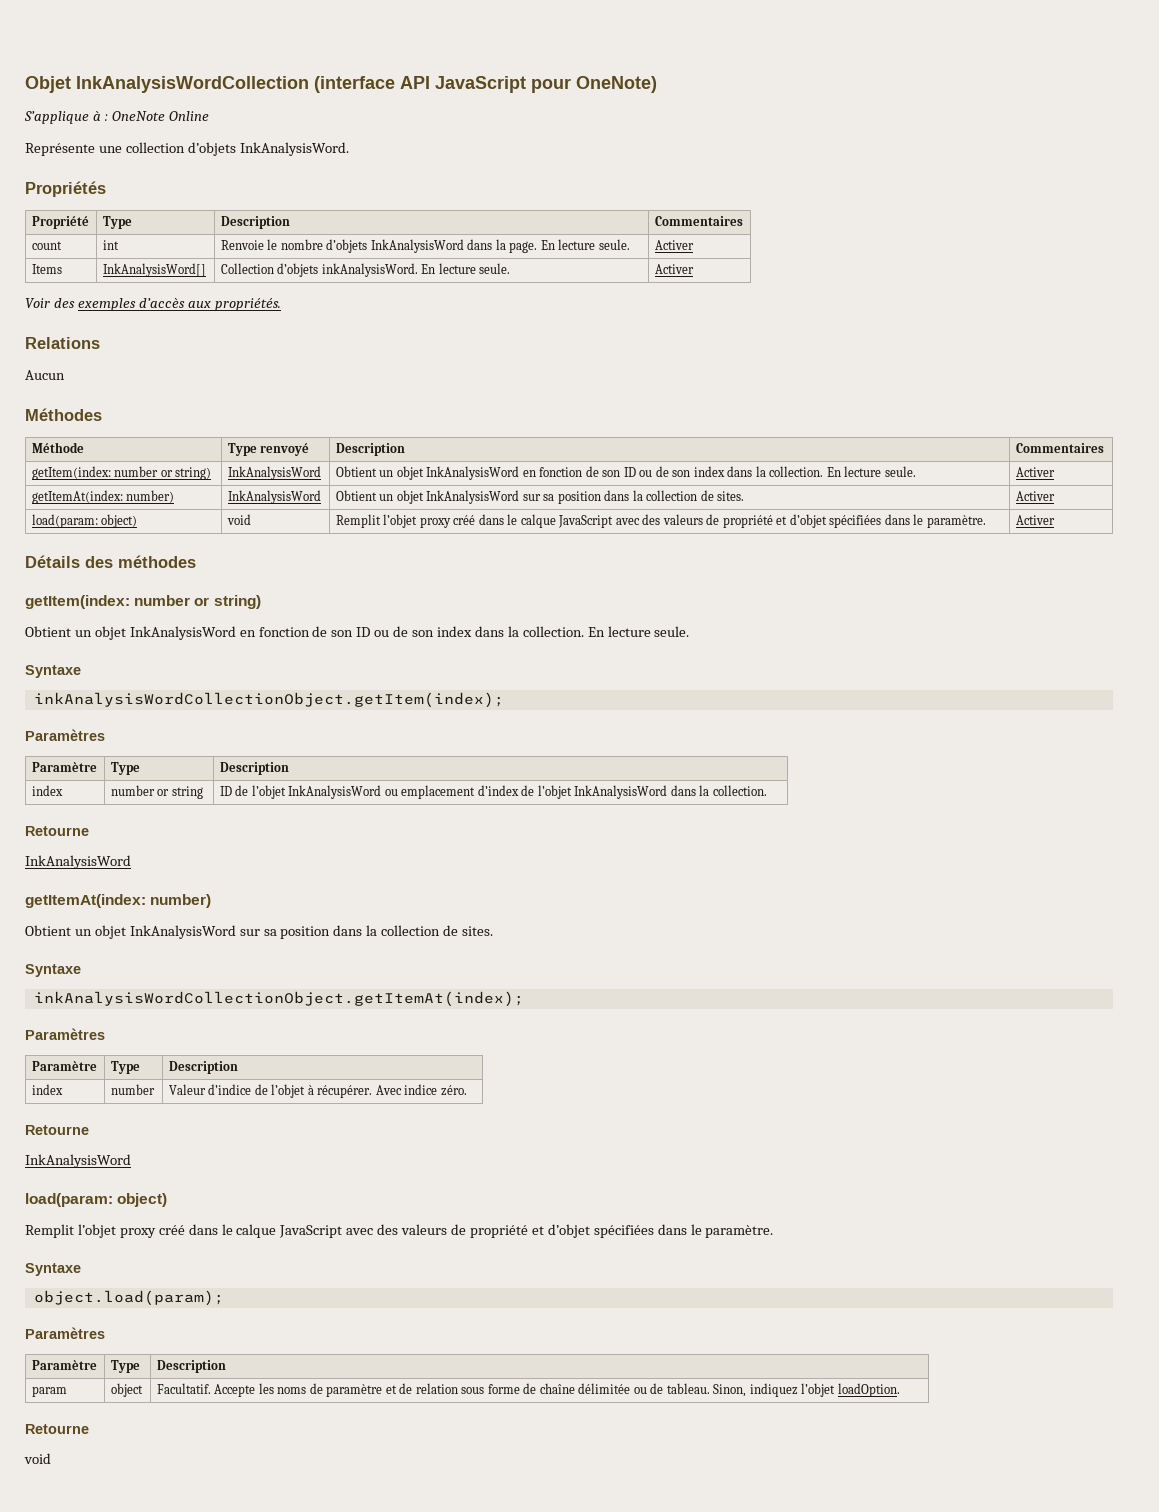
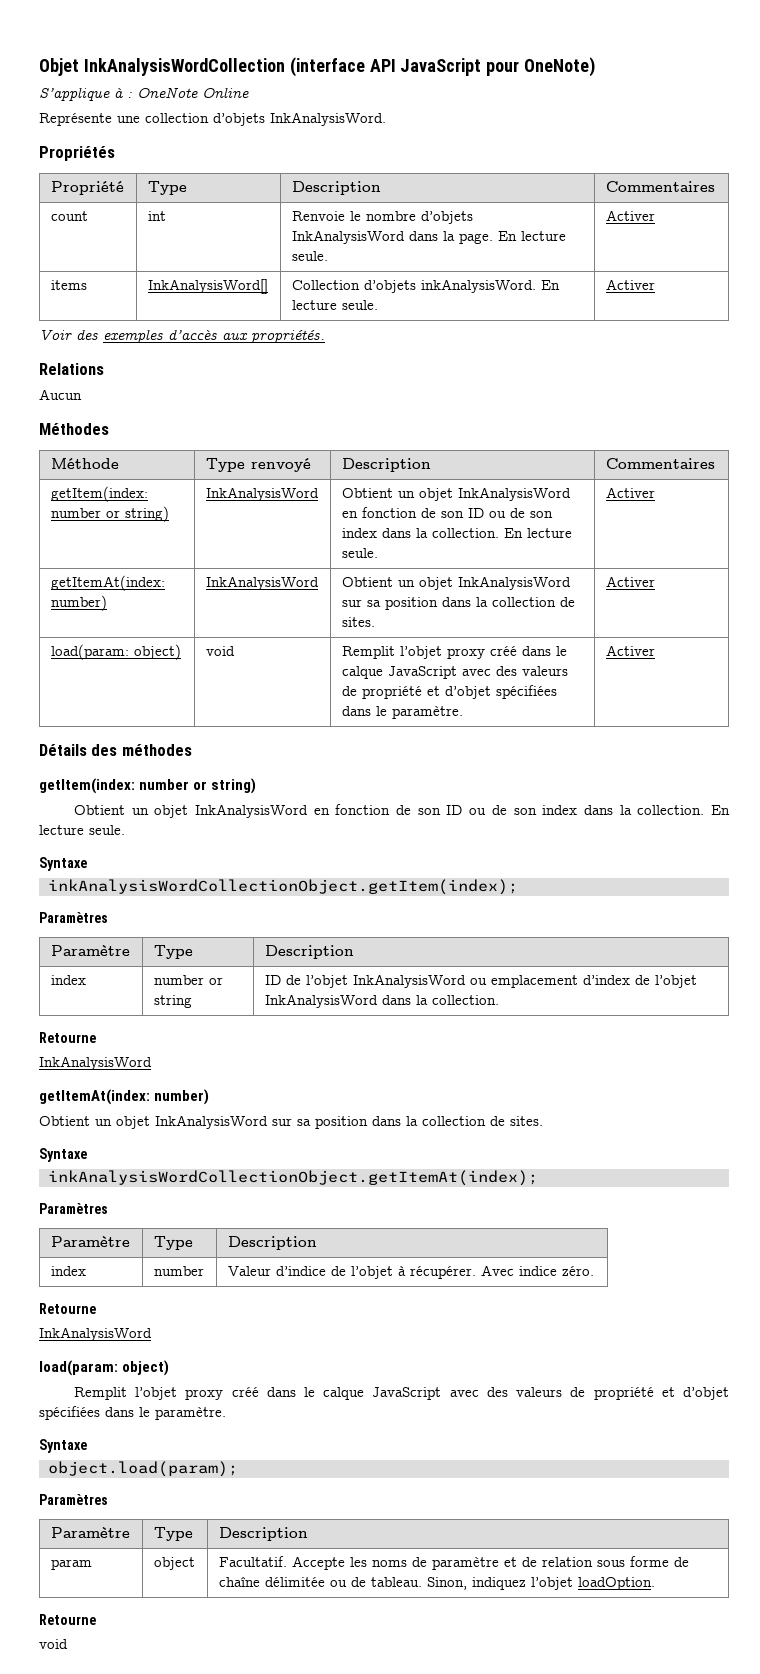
[31,264,62,274] Items -> [50,280,87,290] items

